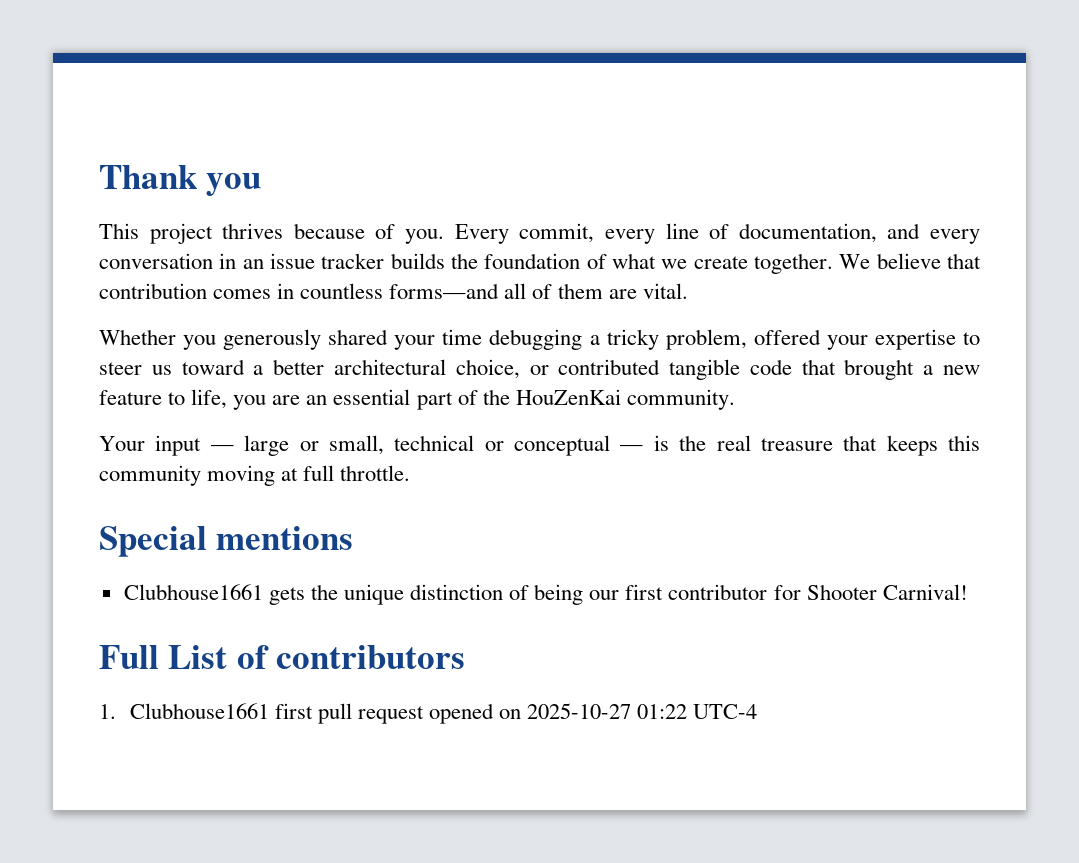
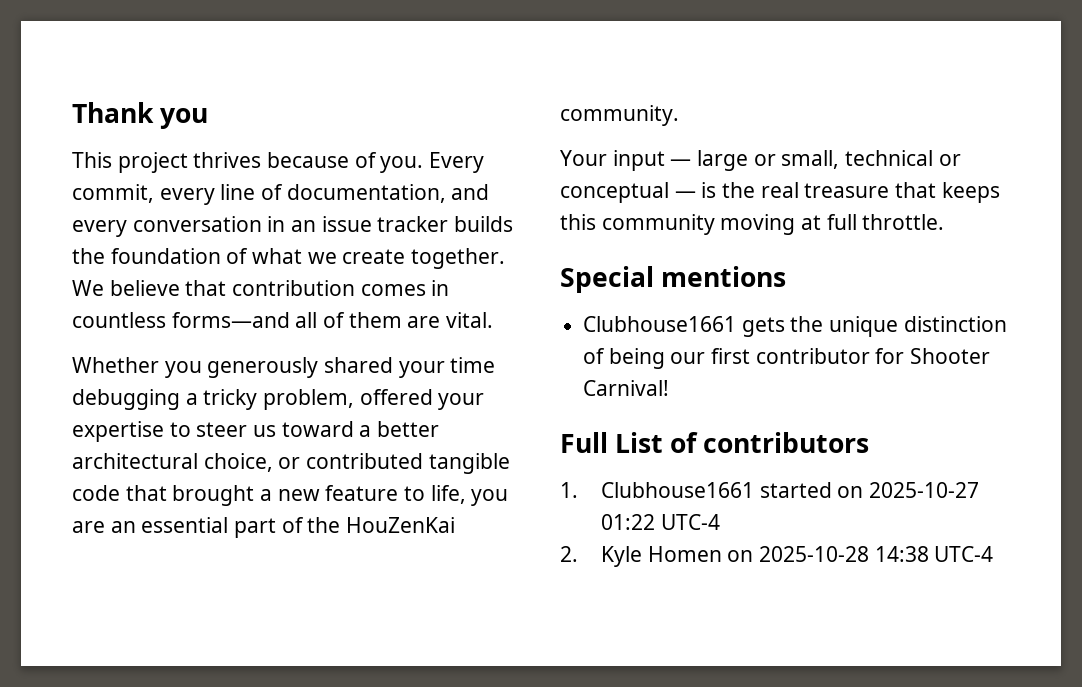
[274,703,495,724] first pull request opened -> [759,482,832,498] started
(758, 711) none -> [560,546,994,567] // 2. Kyle Homen on 2025-10-28 14:38 UTC-4

